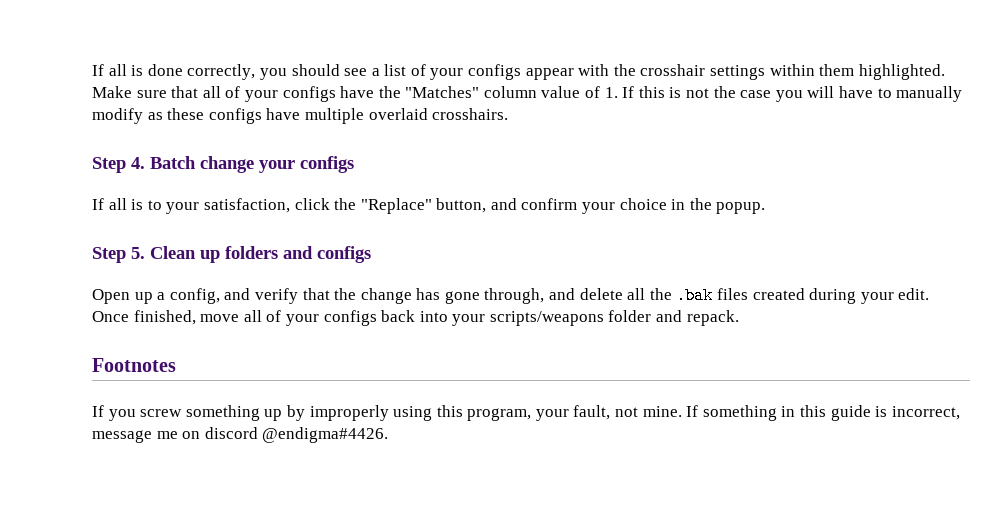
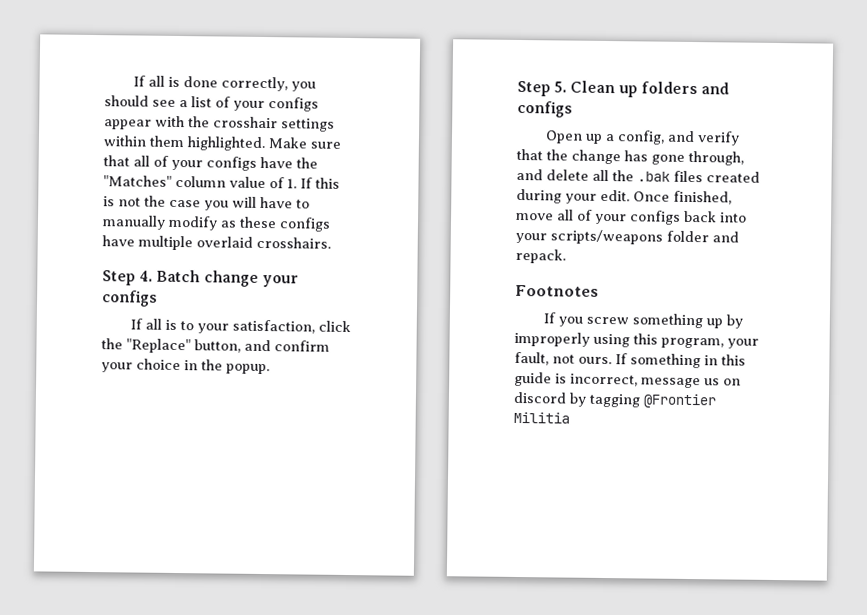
[642,406,682,417] mine. -> [578,356,612,365] ours.
[156,431,178,439] me -> [704,378,720,386] us
[262,427,389,443] @endigma#4426. -> [569,392,717,409] [513,411,570,424] by tagging @Frontier Militia

